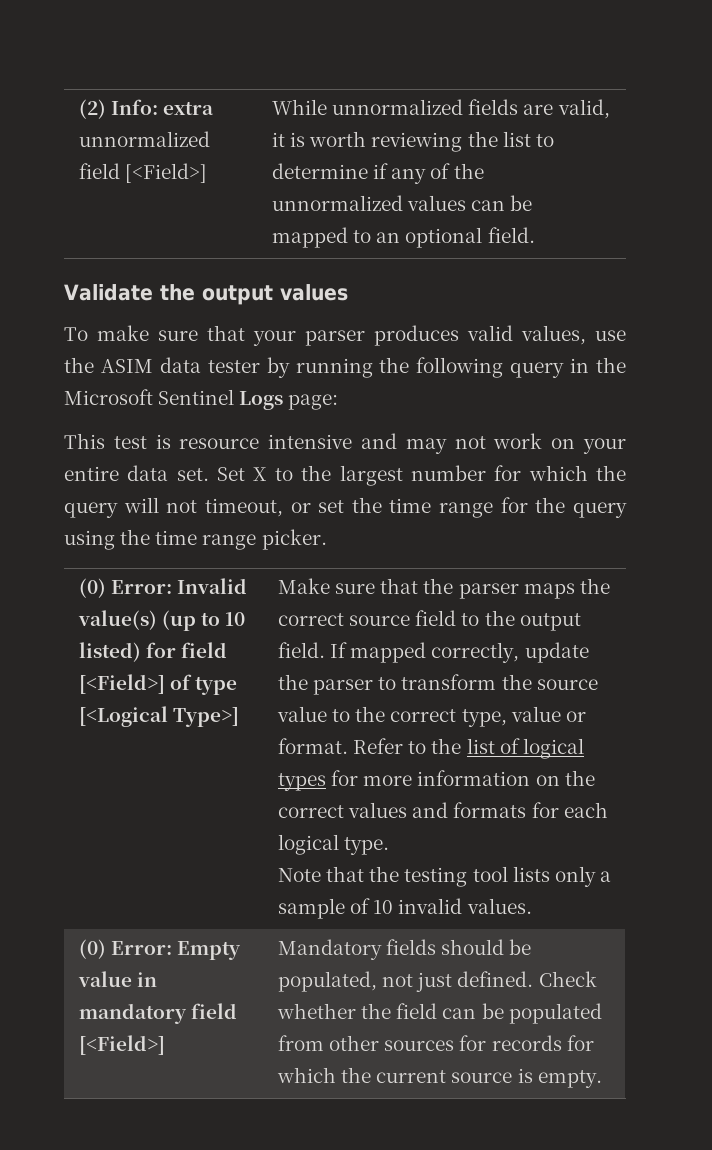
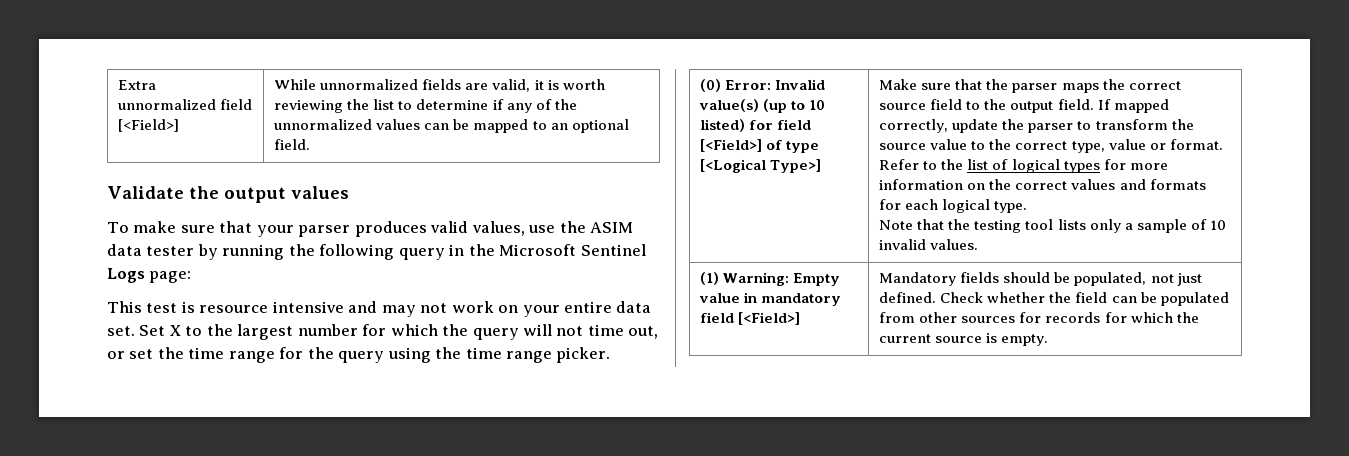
[78,99,215,119] (2) Info: extra -> [118,80,157,90] Extra
[204,498,283,517] timeout, -> [587,324,659,339] time out,
[78,939,173,959] (0) Error: -> [700,272,790,286] (1) Warning:

